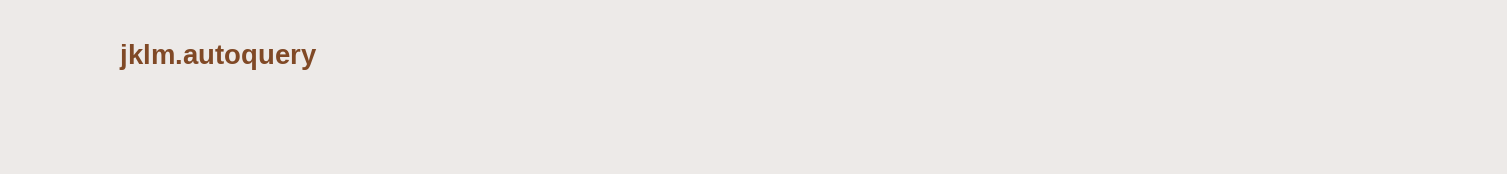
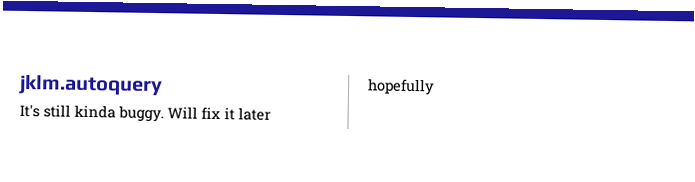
(317, 57) none -> [19,103,271,123] [367,78,435,96] // It's still kinda buggy. Will fix it later hopefully

